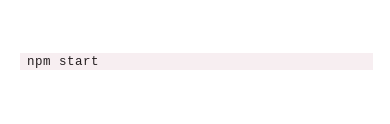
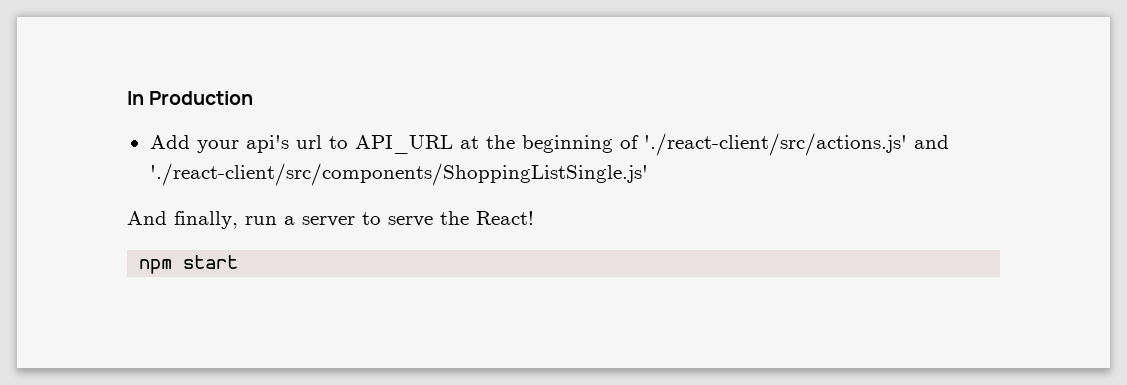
(27, 63) none -> [127,91,254,105] [149,133,949,156] [149,163,648,186] [127,211,534,229] In Production // Add your api's url to API_URL at the beginning of './react-client/src/actions.js' and './react-client/src/components/ShoppingListSingle.js' // And finally, run a server to serve the React! //

